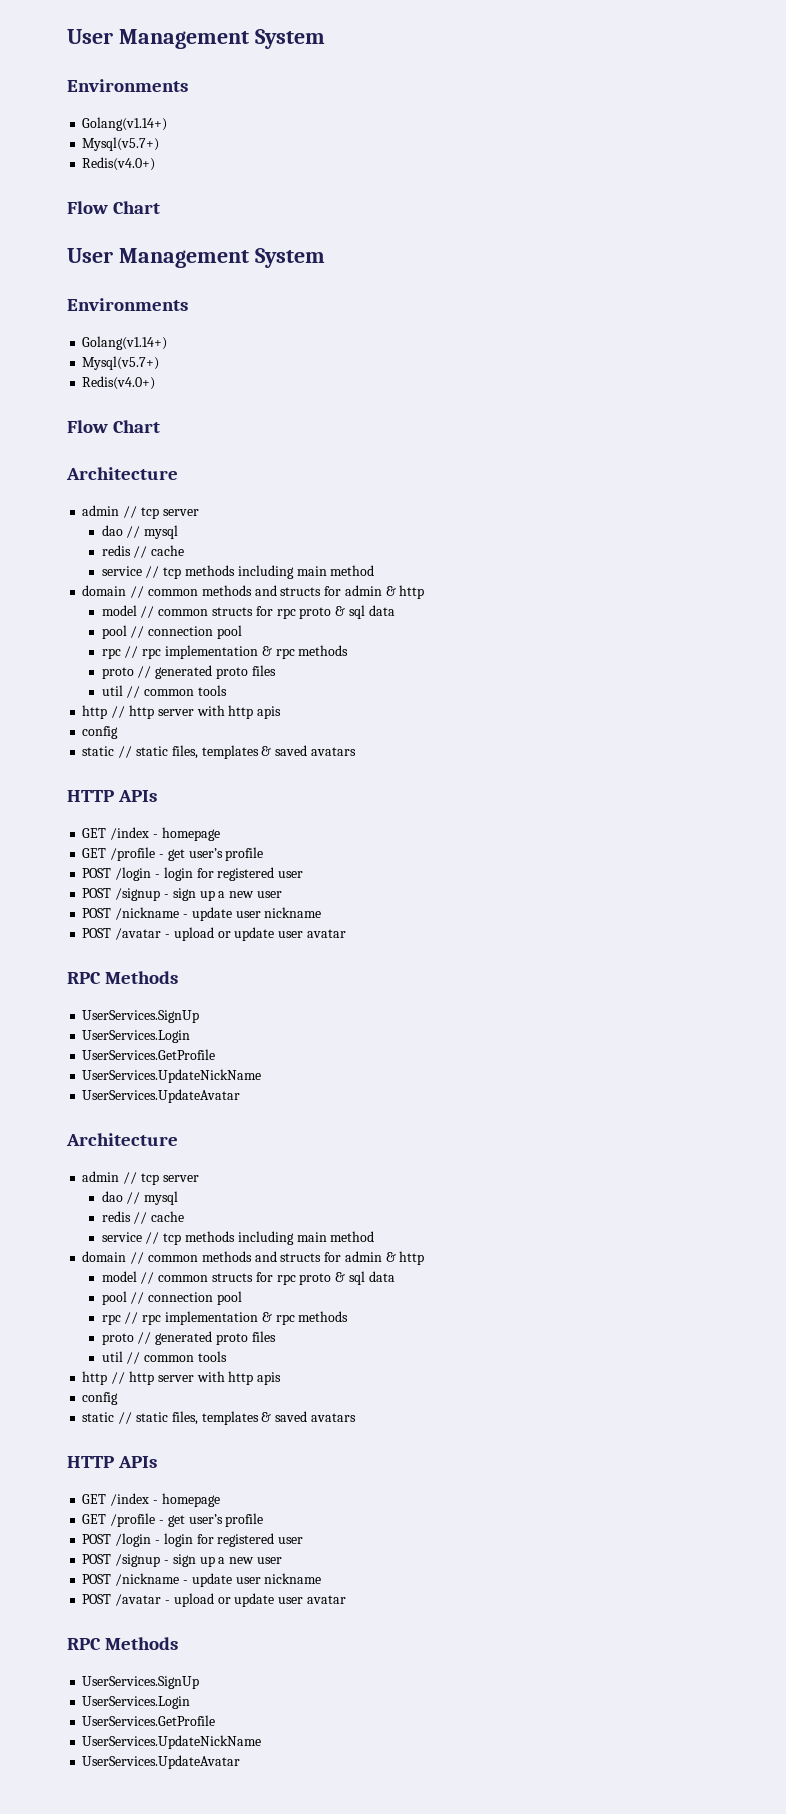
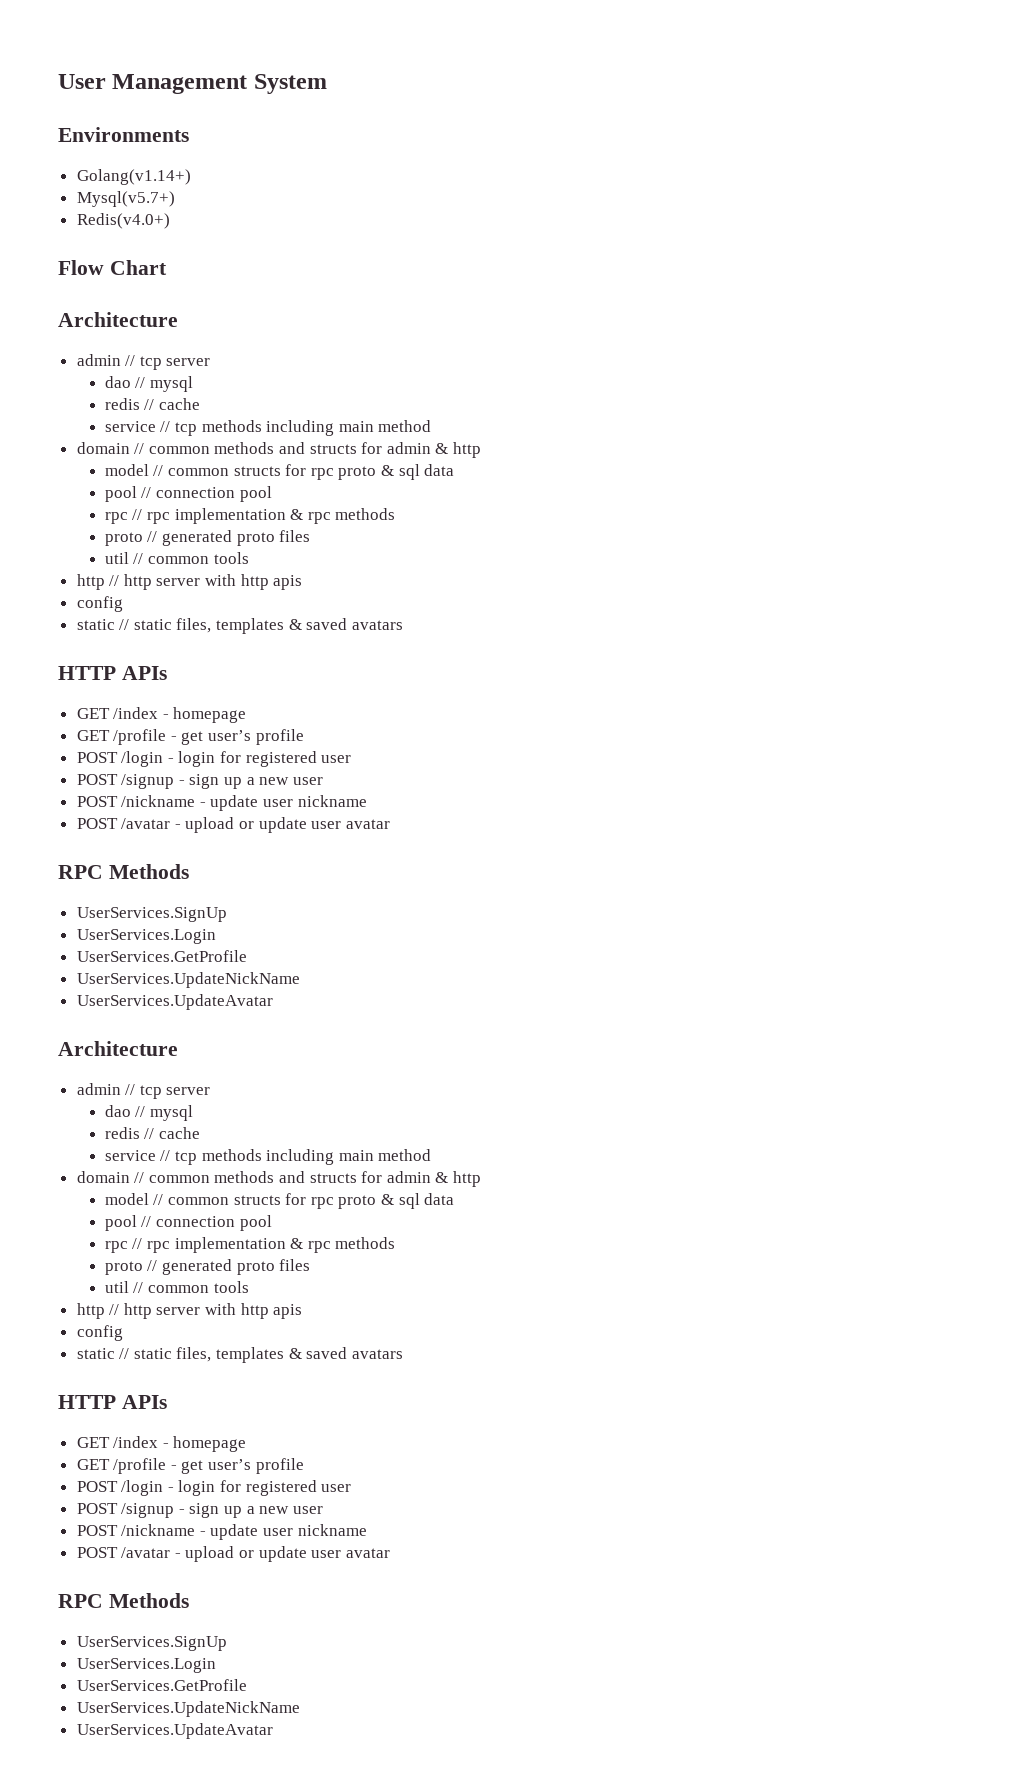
[67,29,325,49] [67,79,188,92] [82,117,168,131] [82,137,160,151] [82,157,156,171] [67,201,161,214] [67,248,325,268] [67,298,188,311] [82,336,168,350] [82,356,160,370] [82,376,156,390] [67,420,161,433] User Management System // Environments // Golang(v1.14+) // Mysql(v5.7+) // Redis(v4.0+) // Flow Chart // User Management System // Environments // Golang(v1.14+) // Mysql(v5.7+) // Redis(v4.0+) // Flow Chart -> [58,74,327,94] [58,127,189,142] [76,169,191,185] [76,191,175,207] [76,213,170,229] [58,260,167,275] User Management System // Environments // Golang(v1.14+) // Mysql(v5.7+) // Redis(v4.0+) // Flow Chart

